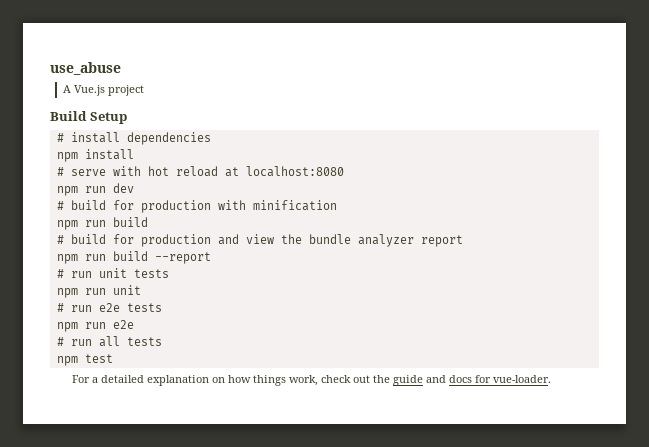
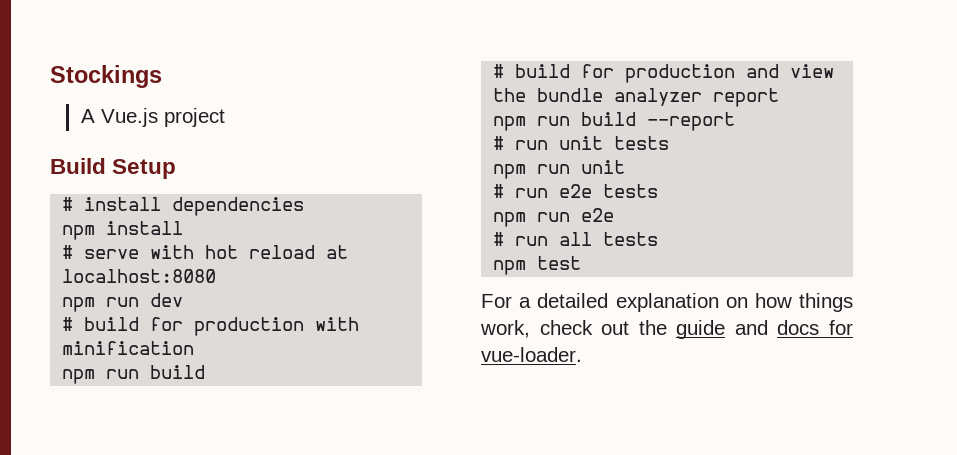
[50,62,121,75] use_abuse -> [50,65,162,88] Stockings

